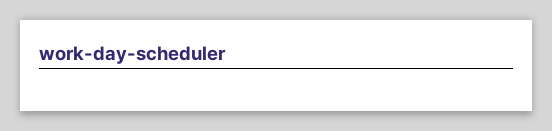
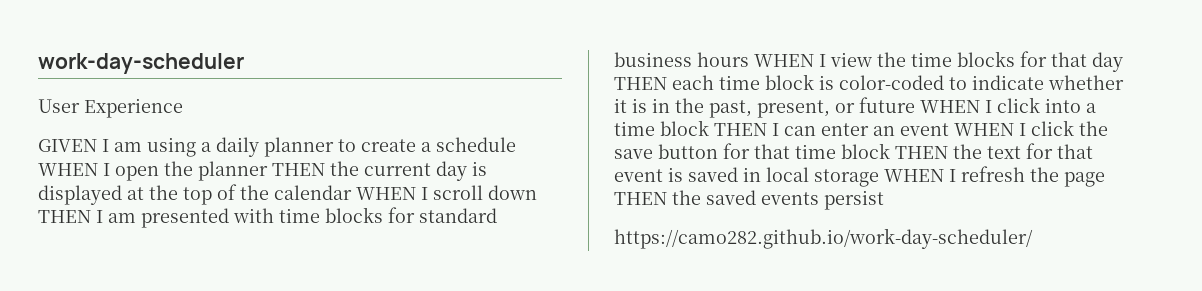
(226, 55) none -> [38,98,183,118] [38,137,516,157] [38,161,487,181] [38,184,537,205] [38,207,497,228] [614,51,1123,72] [614,74,1124,90] [614,97,1096,118] [614,120,1108,136] [614,143,1093,159] [614,166,1105,187] [614,190,884,210] [614,228,1033,249] // User Experience // GIVEN I am using a daily planner to create a schedule WHEN I open the planner THEN the current day is displayed at the top of the calendar WHEN I scroll down THEN I am presented with time blocks for standard business hours WHEN I view the time blocks for that day THEN each time block is color-coded to indicate whether it is in the past, present, or future WHEN I click into a time block THEN I can enter an event WHEN I click the save button for that time block THEN the text for that event is saved in local storage WHEN I refresh the page THEN the saved events persist // https://camo282.github.io/work-day-scheduler/

